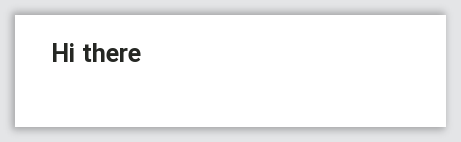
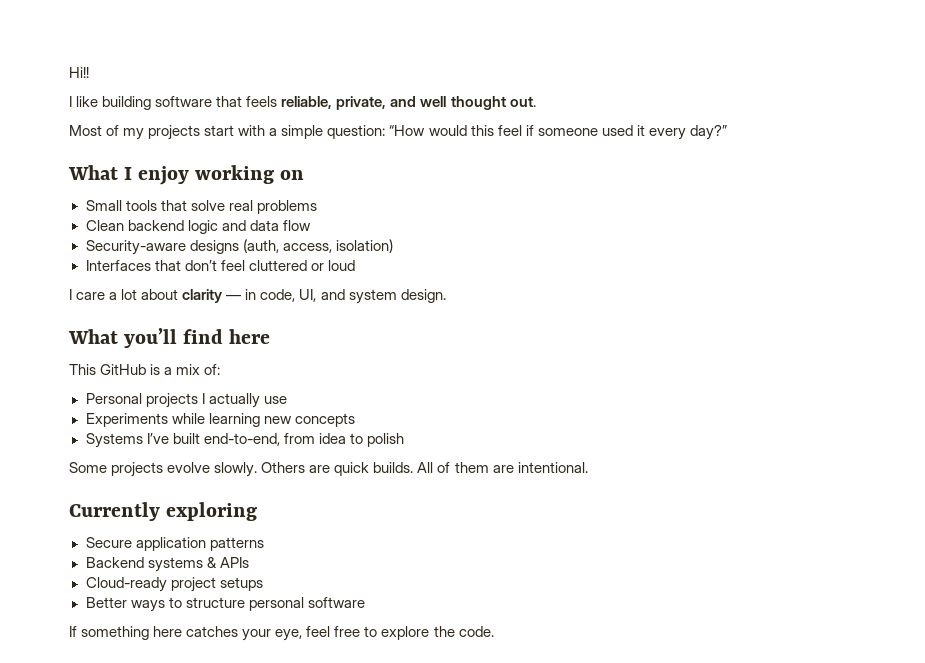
[51,43,141,62] Hi there -> [69,67,89,78] [69,96,536,110] [69,125,727,140] [68,165,305,185] [85,200,317,214] [85,220,311,234] [85,239,393,255] [85,260,355,271] [69,289,446,304] [68,328,271,348] [69,364,221,375] [85,393,287,408] [85,413,355,427] [85,433,404,448] [69,462,588,477] [69,502,258,521] [85,537,264,551] [85,557,249,572] [85,577,263,592] [85,597,365,612] [69,626,494,641] Hi!! // I like building software that feels reliable, private, and well thought out. // Most of my projects start with a simple question: “How would this feel if someone used it every day?” // What I enjoy working on // Small tools that solve real problems // Clean backend logic and data flow // Security-aware designs (auth, access, isolation) // Interfaces that don’t feel cluttered or loud // I care a lot about clarity — in code, UI, and system design. // What you’ll find here // This GitHub is a mix of: // Personal projects I actually use // Experiments while learning new concepts // Systems I’ve built end-to-end, from idea to polish // Some projects evolve slowly. Others are quick builds. All of them are intentional. // Currently exploring // Secure application patterns // Backend systems & APIs // Cloud-ready project setups // Better ways to structure personal software // If something here catches your eye, feel free to explore the code.

